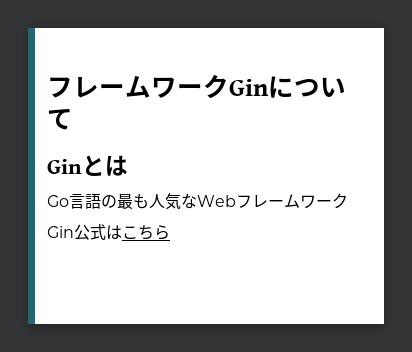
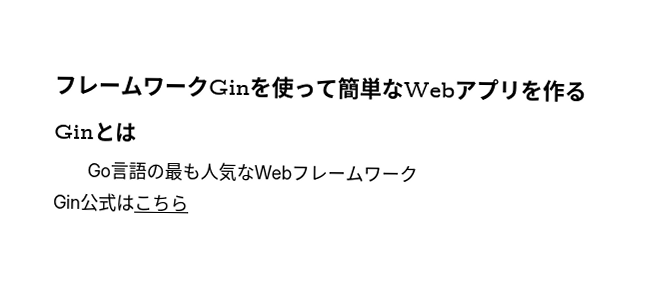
[268,76,346,98] につい -> [249,76,316,99] を使っ
(73, 119) none -> [337,77,587,103] 簡単なWebアプリを作る

